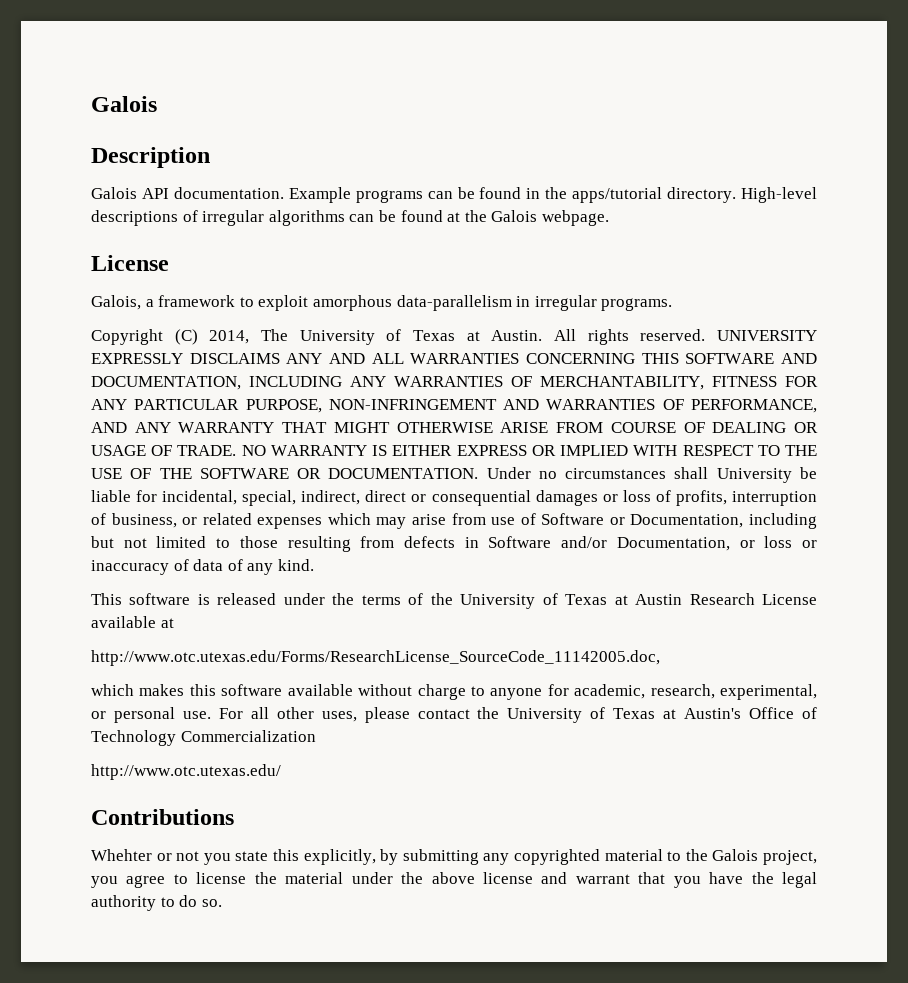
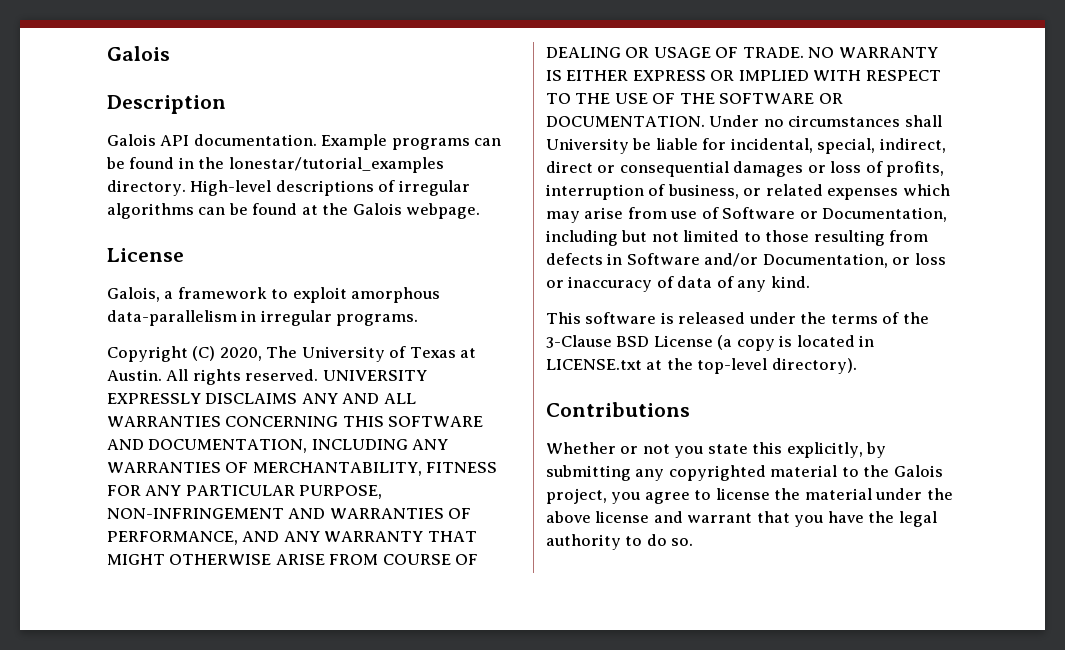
[572,187,663,203] apps/tutorial -> [228,157,444,173] lonestar/tutorial_examples
[209,330,250,344] 2014, -> [219,347,262,361] 2020,
[460,593,817,609] [91,616,174,628] [91,650,660,666] [91,684,817,700] [91,707,817,723] [91,730,316,746] [91,764,281,780] University of Texas at Austin Research License available at // http://www.otc.utexas.edu/Forms/ResearchLicense_SourceCode_11142005.doc, // which makes this software available without charge to anyone for academic, research, experimental, or personal use. For all other uses, please contact the University of Texas at Austin's Office of Technology Commercialization // http://www.otc.utexas.edu/ -> [546,335,875,351] [546,358,857,374] 3-Clause BSD License (a copy is located in LICENSE.txt at the top-level directory).
[91,849,152,861] Whehter -> [546,442,616,454] Whether

